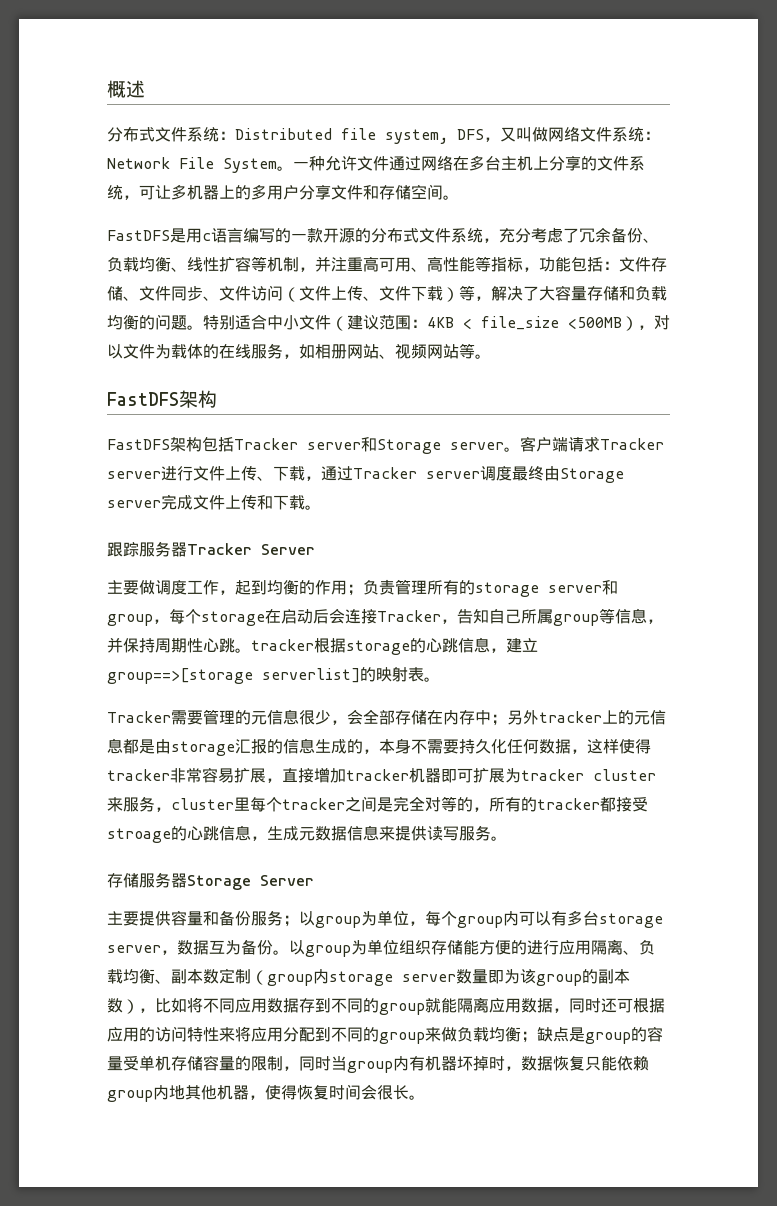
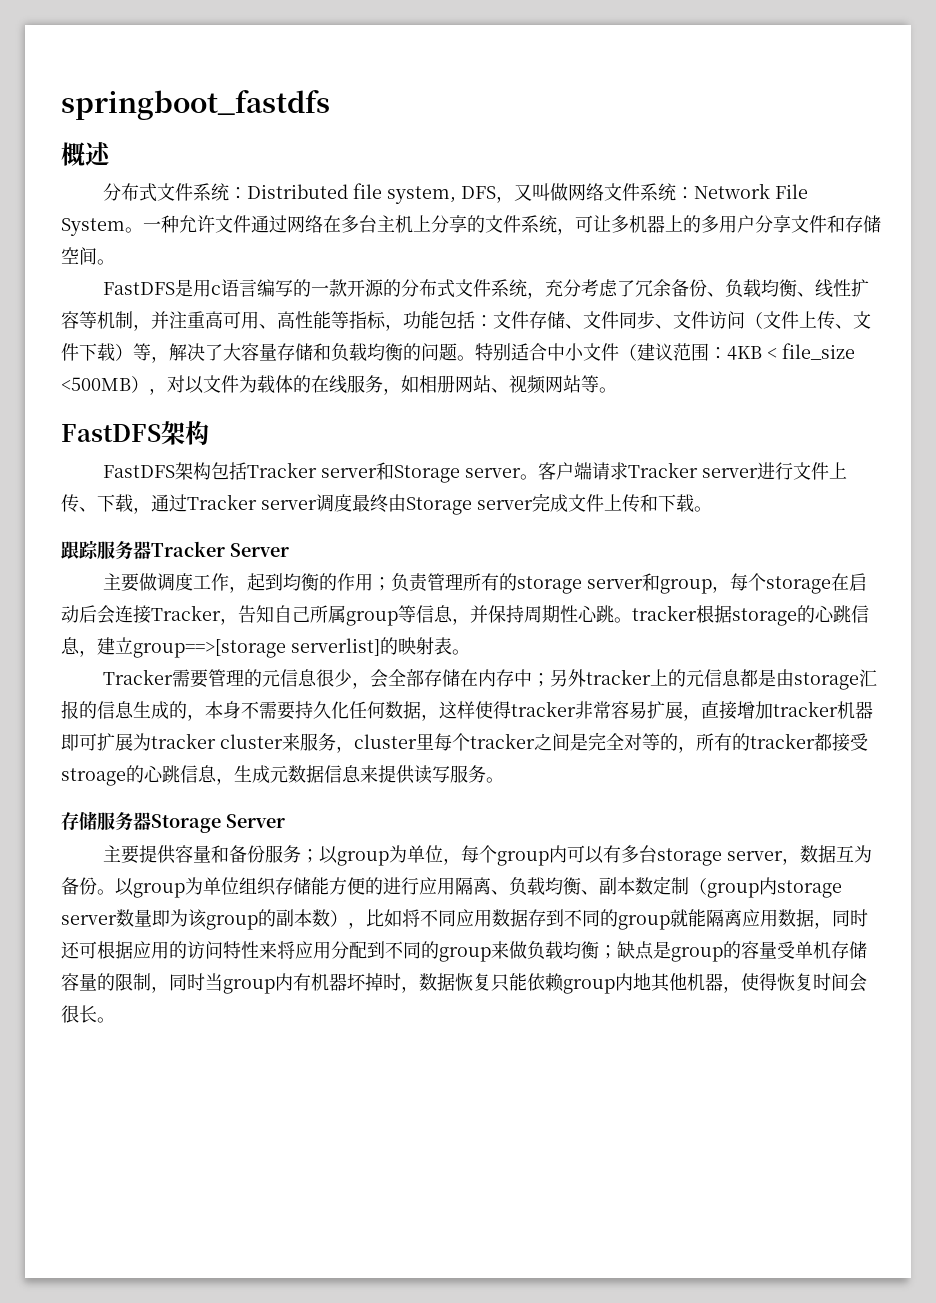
(107, 89) none -> [61,90,330,120] springboot_fastdfs //

